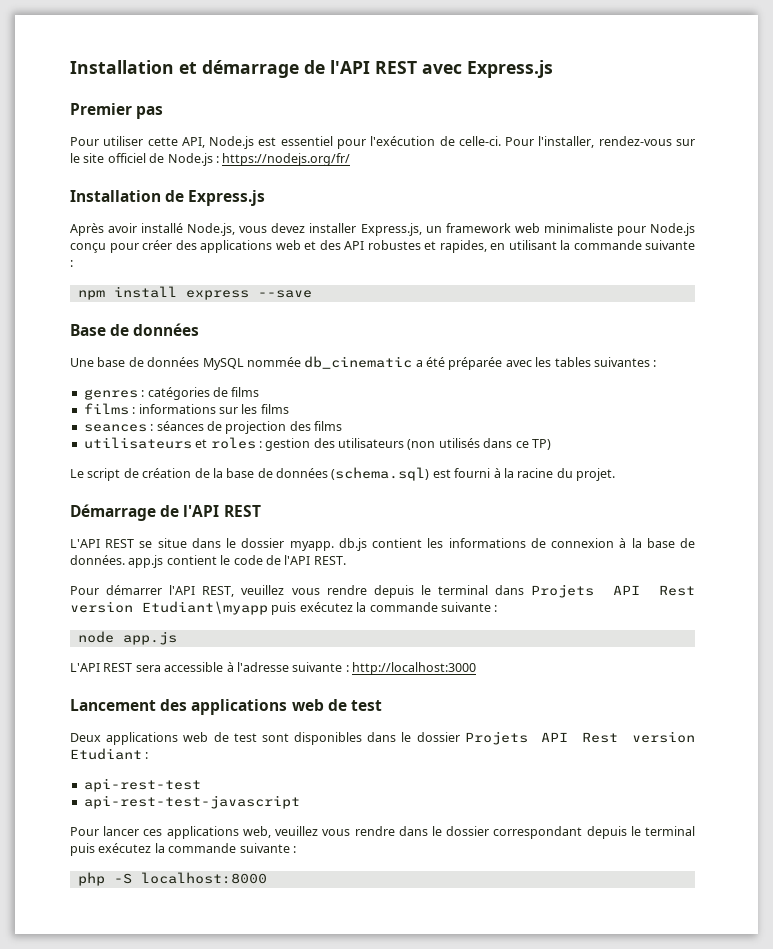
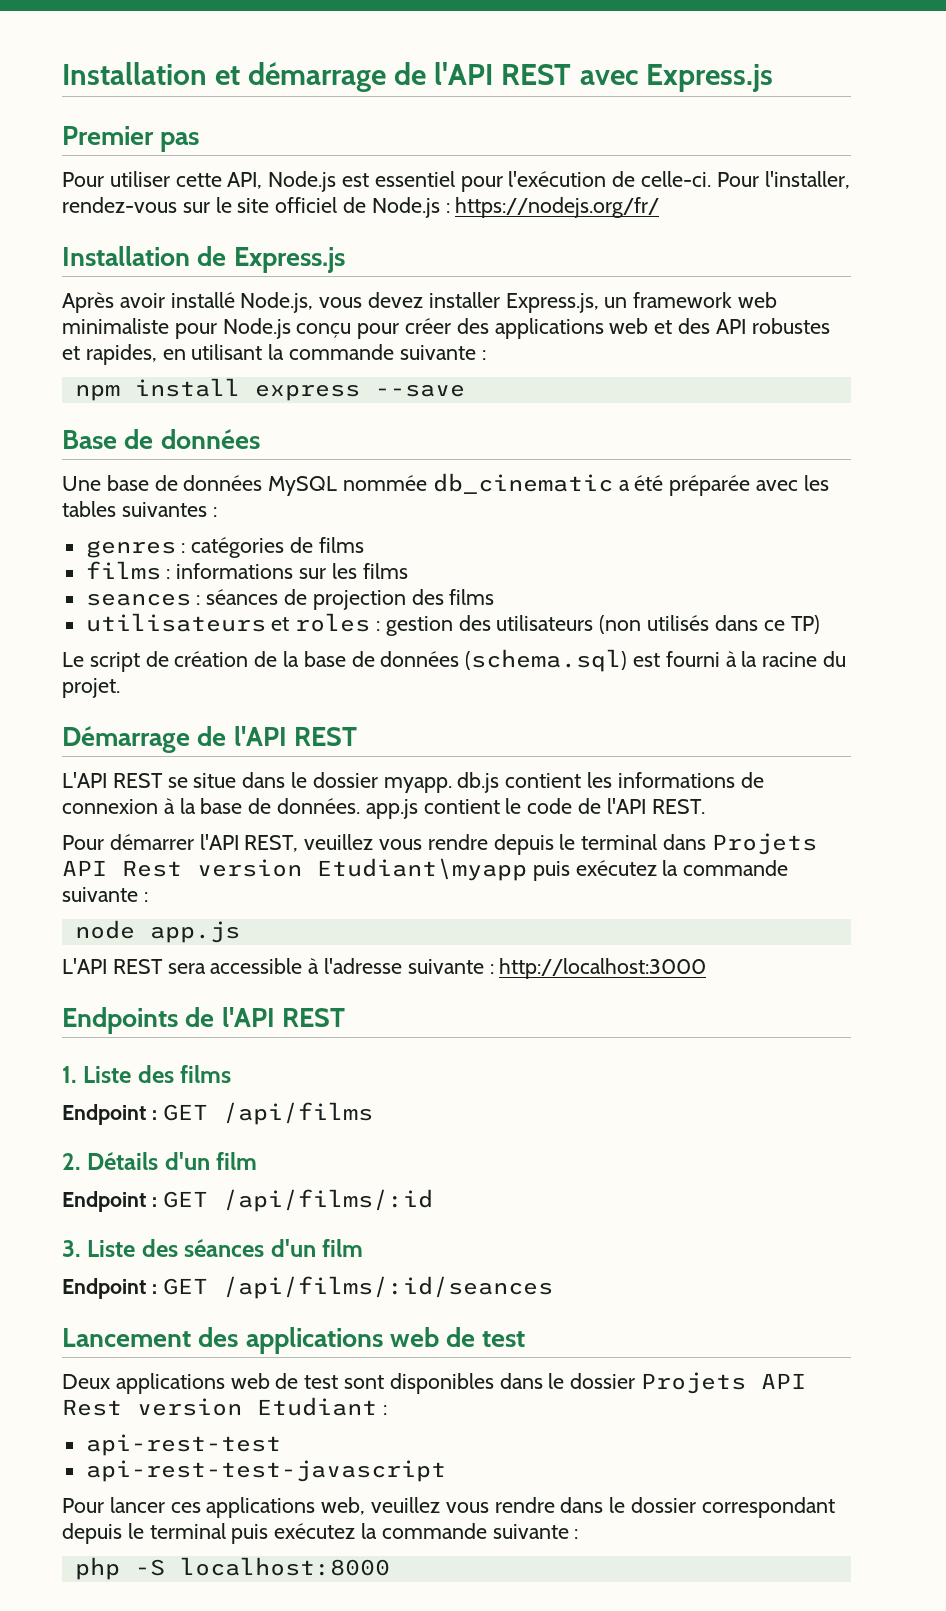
(476, 668) none -> [62,1007,345,1034] [62,1065,232,1083] [62,1102,373,1125] [62,1152,258,1170] [62,1189,433,1212] [62,1239,364,1257] [62,1276,553,1299] // Endpoints de l'API REST // 1. Liste des films // Endpoint : GET /api/films // 2. Détails d'un film // Endpoint : GET /api/films/:id // 3. Liste des séances d'un film // Endpoint : GET /api/films/:id/seances

